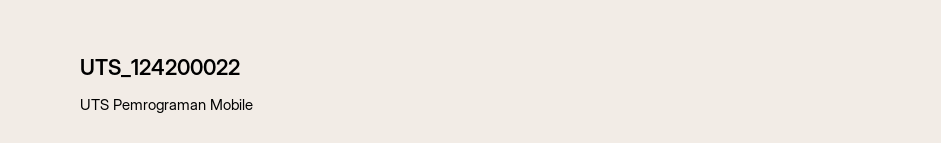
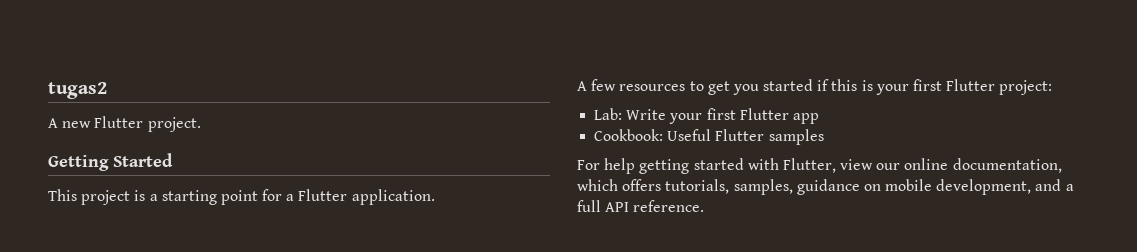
[80,59,240,78] [80,99,254,113] UTS_124200022 // UTS Pemrograman Mobile -> [48,82,107,99] [48,116,201,132] [48,153,173,171] [48,189,435,205] [577,79,1053,95] [594,108,819,124] [594,129,824,145] [577,158,1062,174] [577,179,1074,195] [577,200,705,212] tugas2 // A new Flutter project. // Getting Started // This project is a starting point for a Flutter application. // A few resources to get you started if this is your first Flutter project: // Lab: Write your first Flutter app // Cookbook: Useful Flutter samples // For help getting started with Flutter, view our online documentation, which offers tutorials, samples, guidance on mobile development, and a full API reference.

